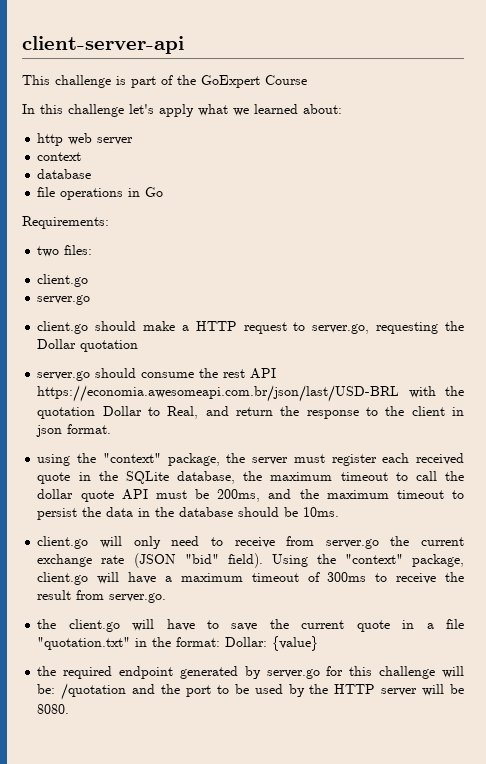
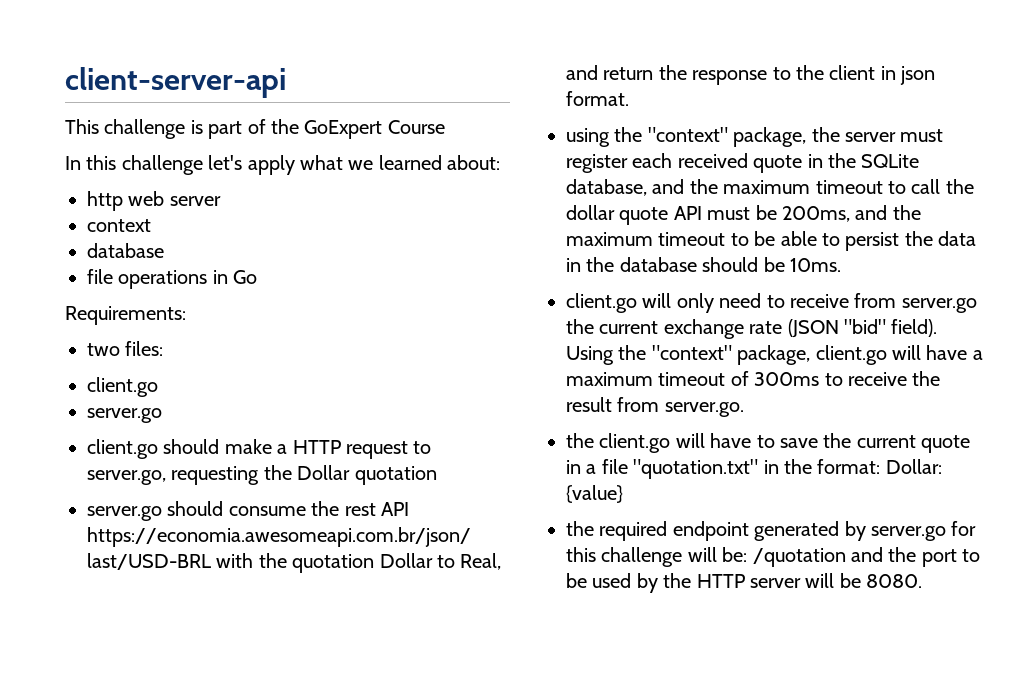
(236, 477) none -> [652,179,685,194] and
(465, 494) none -> [754,231,840,246] be able to

